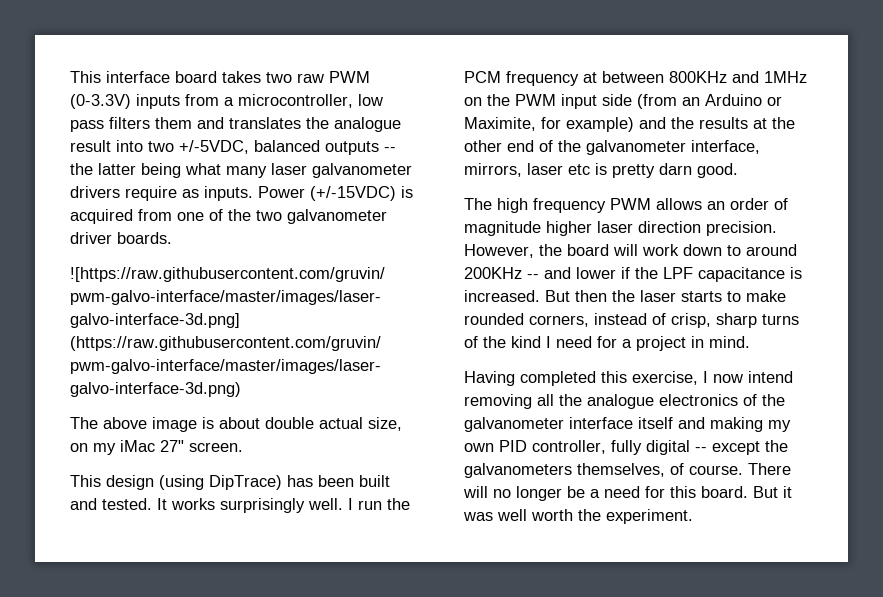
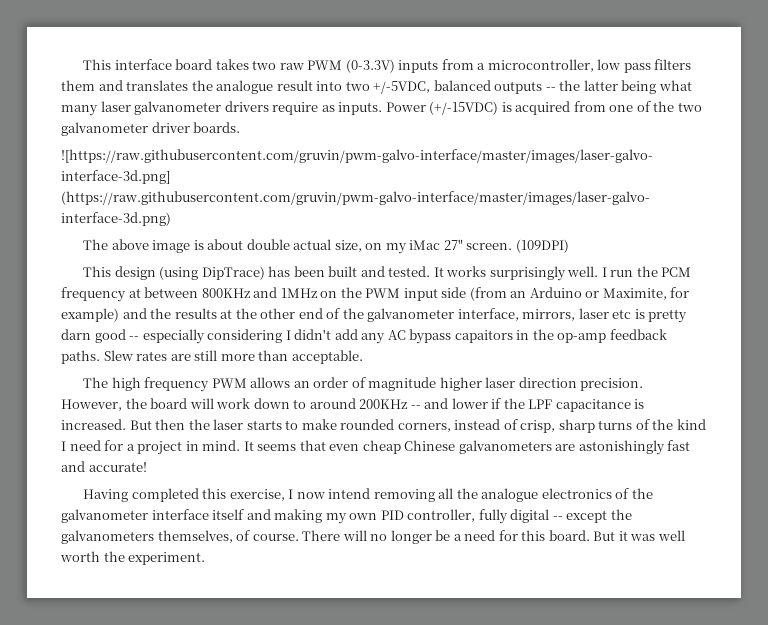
(243, 447) none -> [515,239,569,253] (109DPI)
[697,163,738,178] good. -> [94,329,667,344] [61,350,363,364] good -- especially considering I didn't add any AC bypass capaitors in the op-amp feedback paths. Slew rates are still more than acceptable.
(750, 342) none -> [243,440,691,455] [61,461,147,472] It seems that even cheap Chinese galvanometers are astonishingly fast and accurate!

